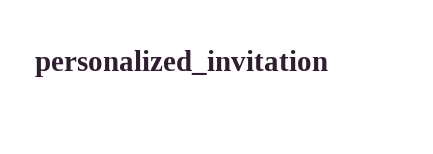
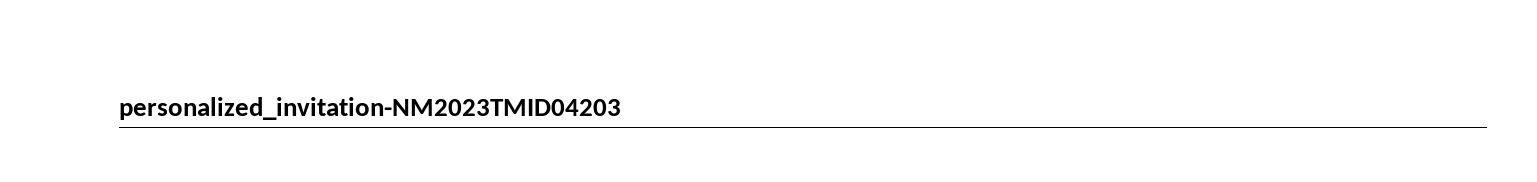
[35,50,328,77] personalized_invitation -> [119,97,621,120] personalized_invitation-NM2023TMID04203

